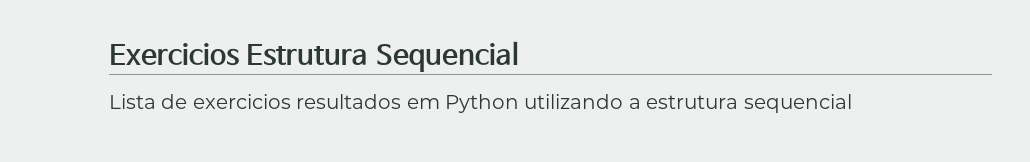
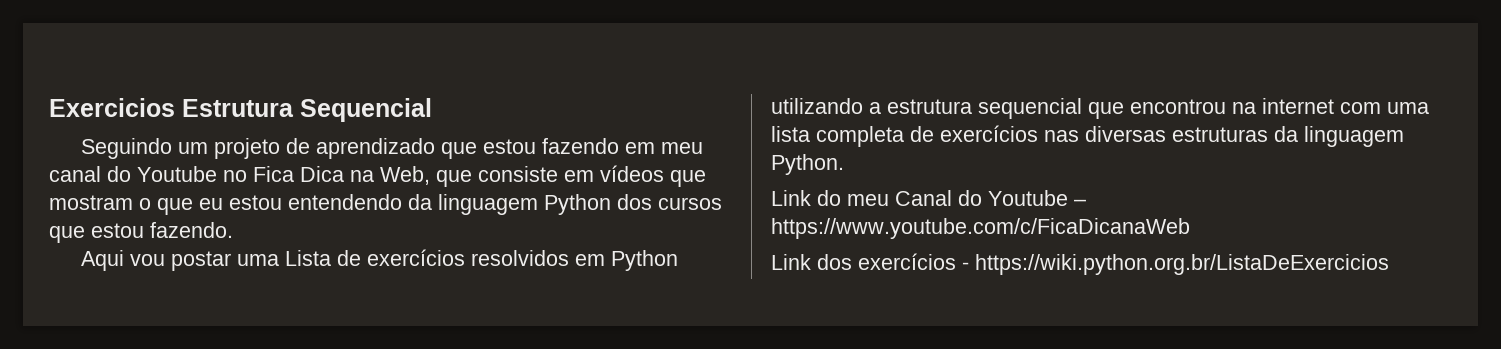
[109,94,402,109] Lista de exercicios resultados -> [81,138,704,159] [49,165,706,187] [49,194,722,215] [49,222,233,243] [81,249,570,271] Seguindo um projeto de aprendizado que estou fazendo em meu canal do Youtube no Fica Dica na Web, que consiste em vídeos que mostram o que eu estou entendendo da linguagem Python dos cursos que estou fazendo. // Aqui vou postar uma Lista de exercícios resolvidos
(852, 103) none -> [1088,98,1429,119] [771,125,1404,147] [771,154,844,175] [771,190,1086,206] [771,218,1190,239] [771,253,1389,275] que encontrou na internet com uma lista completa de exercícios nas diversas estruturas da linguagem Python. // Link do meu Canal do Youtube – https://www.youtube.com/c/FicaDicanaWeb // Link dos exercícios - https://wiki.python.org.br/ListaDeExercicios

